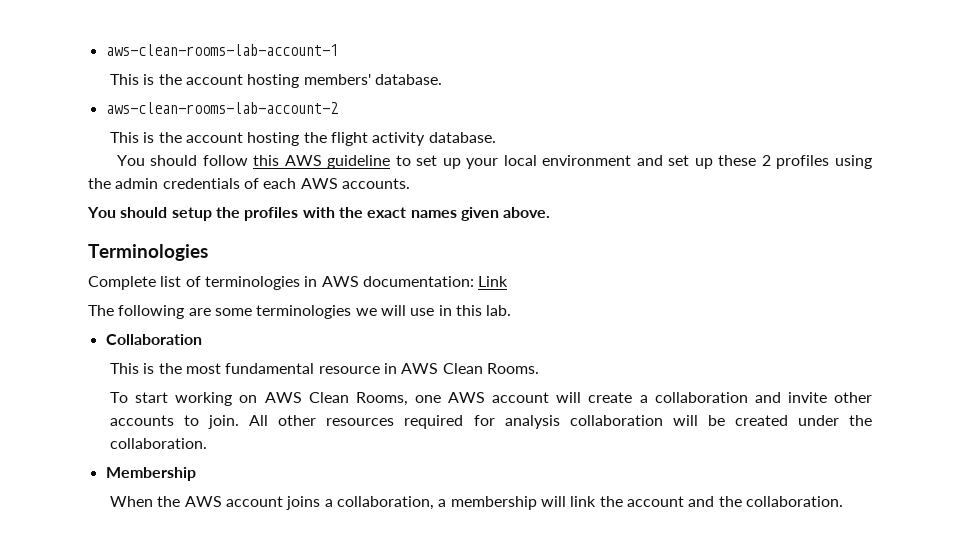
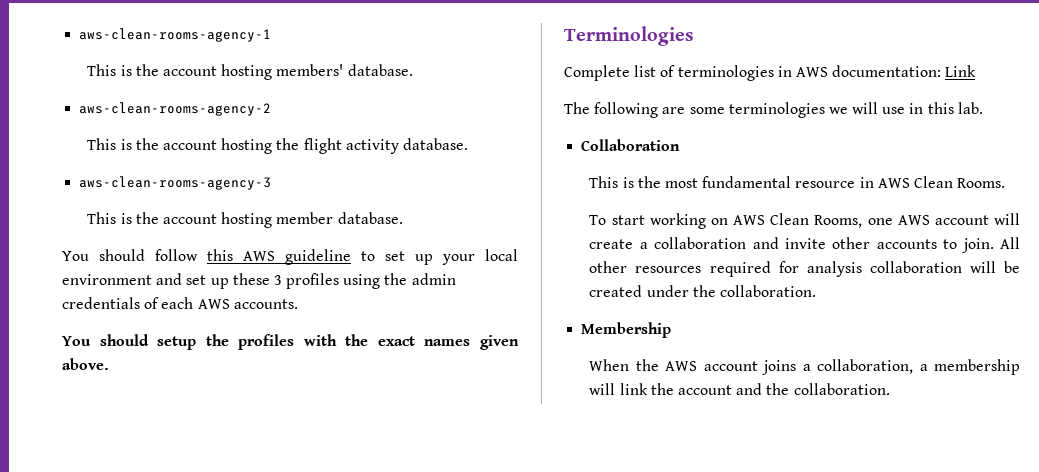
[105,44,338,56] aws-clean-rooms-lab-account-1 -> [79,28,272,42] aws-clean-rooms-agency-1
[105,102,338,114] aws-clean-rooms-lab-account-2 -> [79,102,272,116] aws-clean-rooms-agency-2
(496, 137) none -> [79,176,272,190] [87,212,403,228] // aws-clean-rooms-agency-3 // This is the account hosting member database.
[761,155,771,166] 2 -> [273,275,282,285] 3

